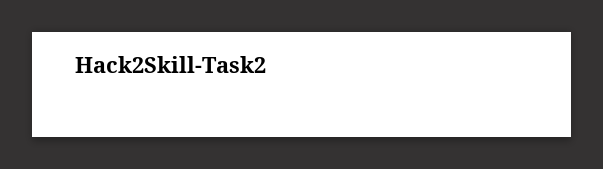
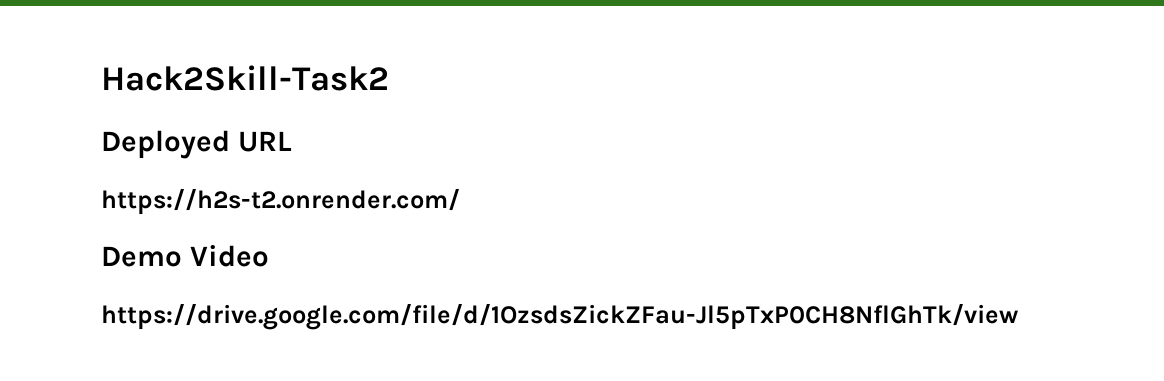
(266, 64) none -> [101,130,292,159] [101,189,460,215] [101,245,269,267] [101,304,1018,330] // Deployed URL // https://h2s-t2.onrender.com/ // Demo Video // https://drive.google.com/file/d/1OzsdsZickZFau-Jl5pTxP0CH8NflGhTk/view

